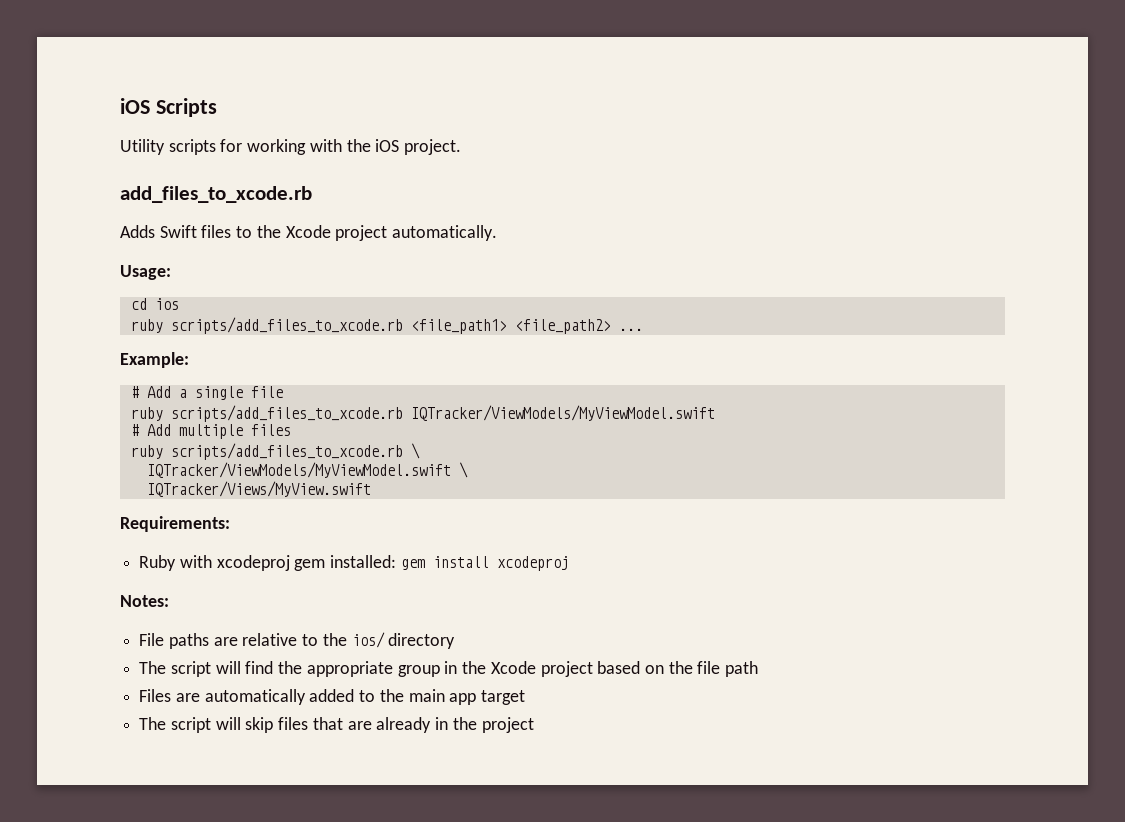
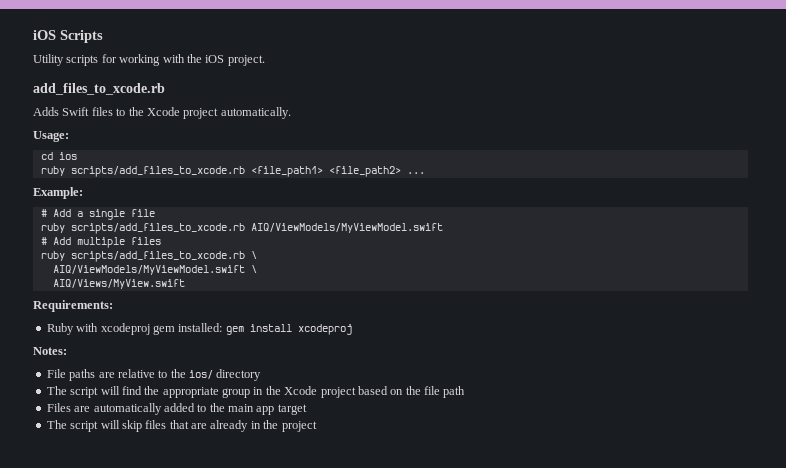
[410,405,715,421] IQTracker/ViewModels/MyViewModel.swift -> [250,223,443,233] AIQ/ViewModels/MyViewModel.swift
[146,462,468,478] [146,481,371,497] IQTracker/ViewModels/MyViewModel.swift \ // IQTracker/Views/MyView.swift -> [52,265,257,275] [52,279,185,289] AIQ/ViewModels/MyViewModel.swift \ // AIQ/Views/MyView.swift

